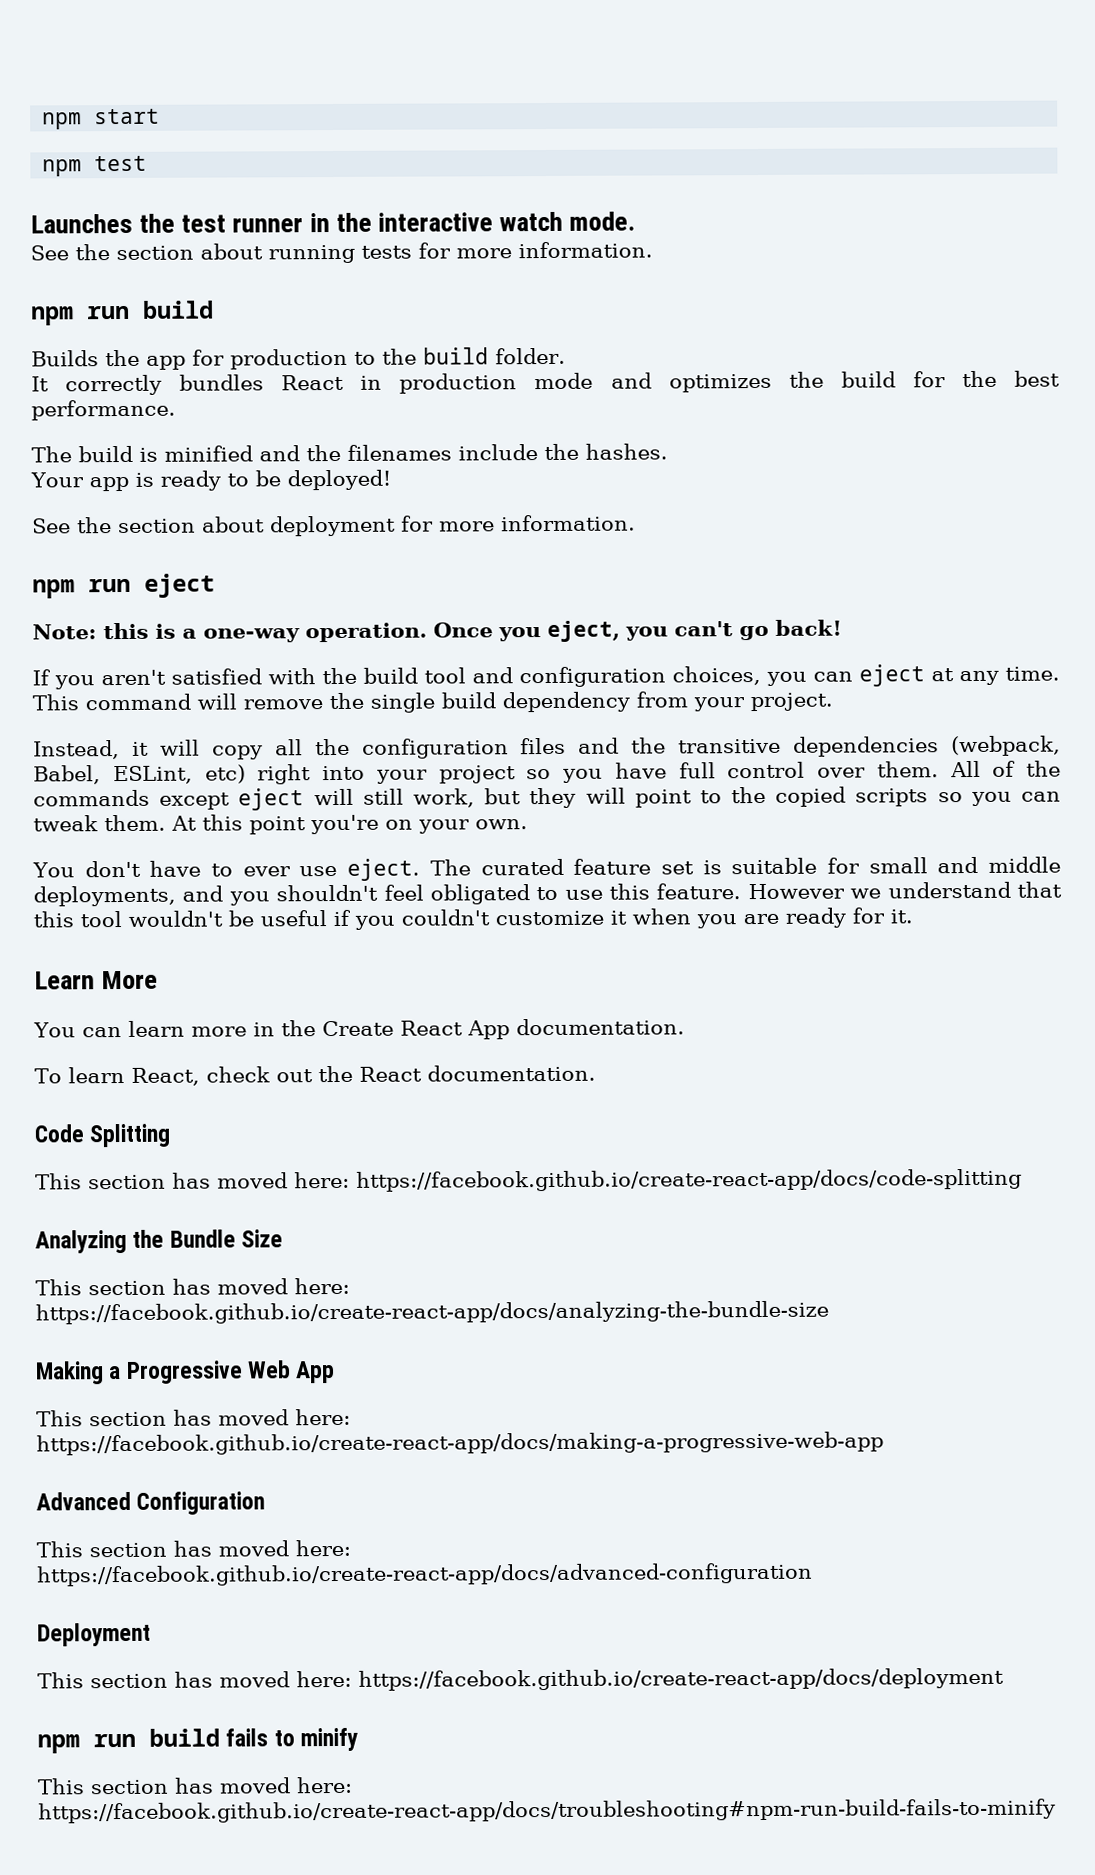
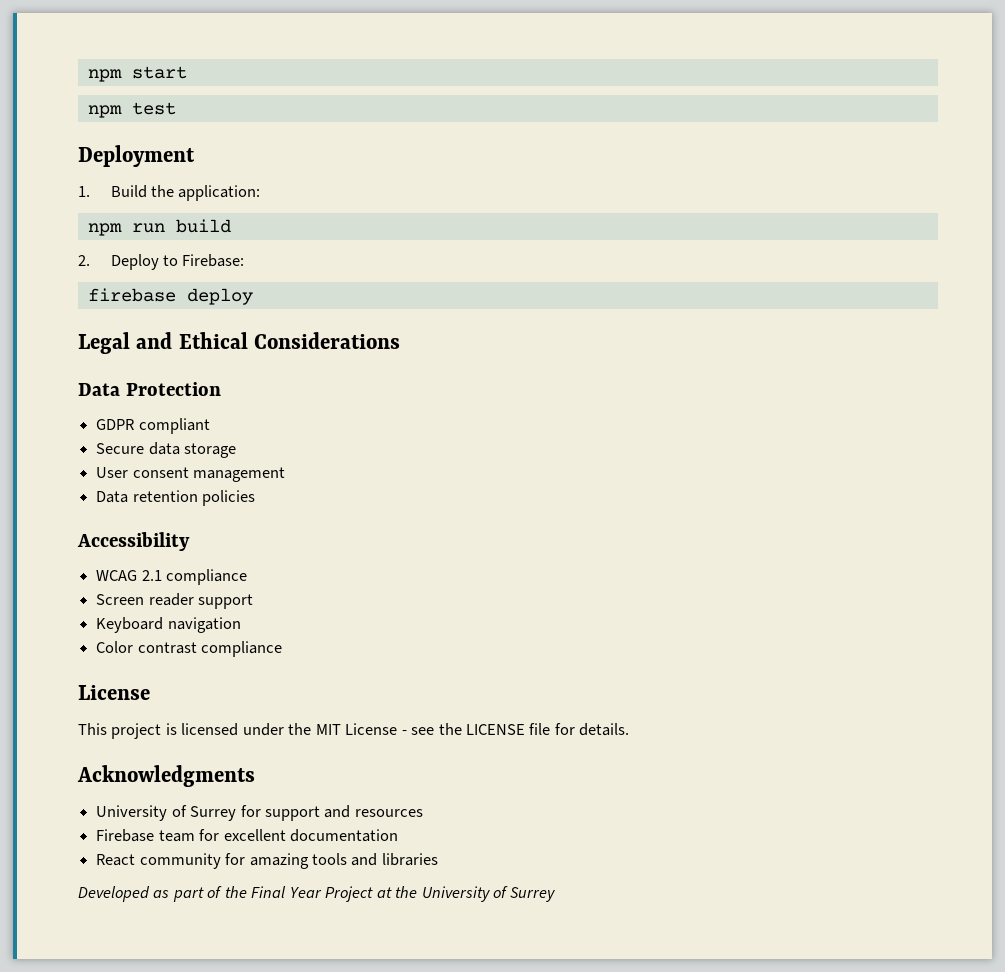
[30,211,637,234] [30,241,653,264] [31,300,214,326] [31,347,566,370] [31,370,1061,396] [31,399,176,421] [31,443,668,463] [30,469,391,492] [32,514,636,537] [32,573,215,599] [32,619,842,643] [32,664,1060,690] [32,691,833,713] [33,735,1061,760] [33,760,1061,785] [33,786,1061,811] [33,814,528,835] [32,856,1061,881] [33,881,1062,907] [33,907,913,930] [34,970,159,990] [33,1018,685,1040] [34,1064,596,1086] [34,1123,171,1148] [35,1168,1022,1192] [35,1229,284,1254] [35,1277,350,1296] [35,1300,829,1325] [35,1360,336,1385] [36,1408,351,1427] [36,1431,884,1456] [36,1491,266,1515] [36,1539,351,1558] [36,1562,813,1587] [37,1622,151,1647] [37,1667,1004,1691] [37,1727,359,1754] [37,1776,353,1795] [38,1798,1056,1824] Launches the test runner in the interactive watch mode. // See the section about running tests for more information. // npm run build // Builds the app for production to the build folder. // It correctly bundles React in production mode and optimizes the build for the best performance. // The build is minified and the filenames include the hashes. // Your app is ready to be deployed! // See the section about deployment for more information. // npm run eject // Note: this is a one-way operation. Once you eject, you can't go back! // If you aren't satisfied with the build tool and configuration choices, you can eject at any time. This command will remove the single build dependency from your project. // Instead, it will copy all the configuration files and the transitive dependencies (webpack, Babel, ESLint, etc) right into your project so you have full control over them. All of the commands except eject will still work, but they will point to the copied scripts so you can tweak them. At this point you're on your own. // You don't have to ever use eject. The curated feature set is suitable for small and middle deployments, and you shouldn't feel obligated to use this feature. However we understand that this tool wouldn't be useful if you couldn't customize it when you are ready for it. // Learn More // You can learn more in the Create React App documentation. // To learn React, check out the React documentation. // Code Splitting // This section has moved here: https://facebook.github.io/create-react-app/docs/code-splitting // Analyzing the Bundle Size // This section has moved here: https://facebook.github.io/create-react-app/docs/analyzing-the-bundle-size // Making a Progressive Web App // This section has moved here: https://facebook.github.io/create-react-app/docs/making-a-progressive-web-app // Advanced Configuration // This section has moved here: https://facebook.github.io/create-react-app/docs/advanced-configuration // Deployment // This section has moved here: https://facebook.github.io/create-react-app/docs/deployment // npm run build fails to minify // This section has moved here: https://facebook.github.io/create-react-app/docs/troubleshooting#npm-run-build-fails-to-minify -> [78,145,195,167] [78,185,261,201] [87,219,231,236] [78,254,245,270] [87,288,253,305] [78,332,401,354] [78,382,221,396] [96,418,210,434] [96,442,237,458] [96,467,286,482] [96,490,256,506] [77,532,190,551] [96,569,248,585] [96,593,254,609] [96,617,241,633] [96,641,283,657] [78,685,150,700] [78,723,630,739] [77,765,255,787] [96,805,423,821] [96,829,398,842] [96,853,438,869] [78,886,556,902] Deployment // 1. Build the application: // npm run build // 2. Deploy to Firebase: // firebase deploy // Legal and Ethical Considerations // Data Protection // GDPR compliant // Secure data storage // User consent management // Data retention policies // Accessibility // WCAG 2.1 compliance // Screen reader support // Keyboard navigation // Color contrast compliance // License // This project is licensed under the MIT License - see the LICENSE file for details. // Acknowledgments // University of Surrey for support and resources // Firebase team for excellent documentation // React community for amazing tools and libraries // Developed as part of the Final Year Project at the University of Surrey

